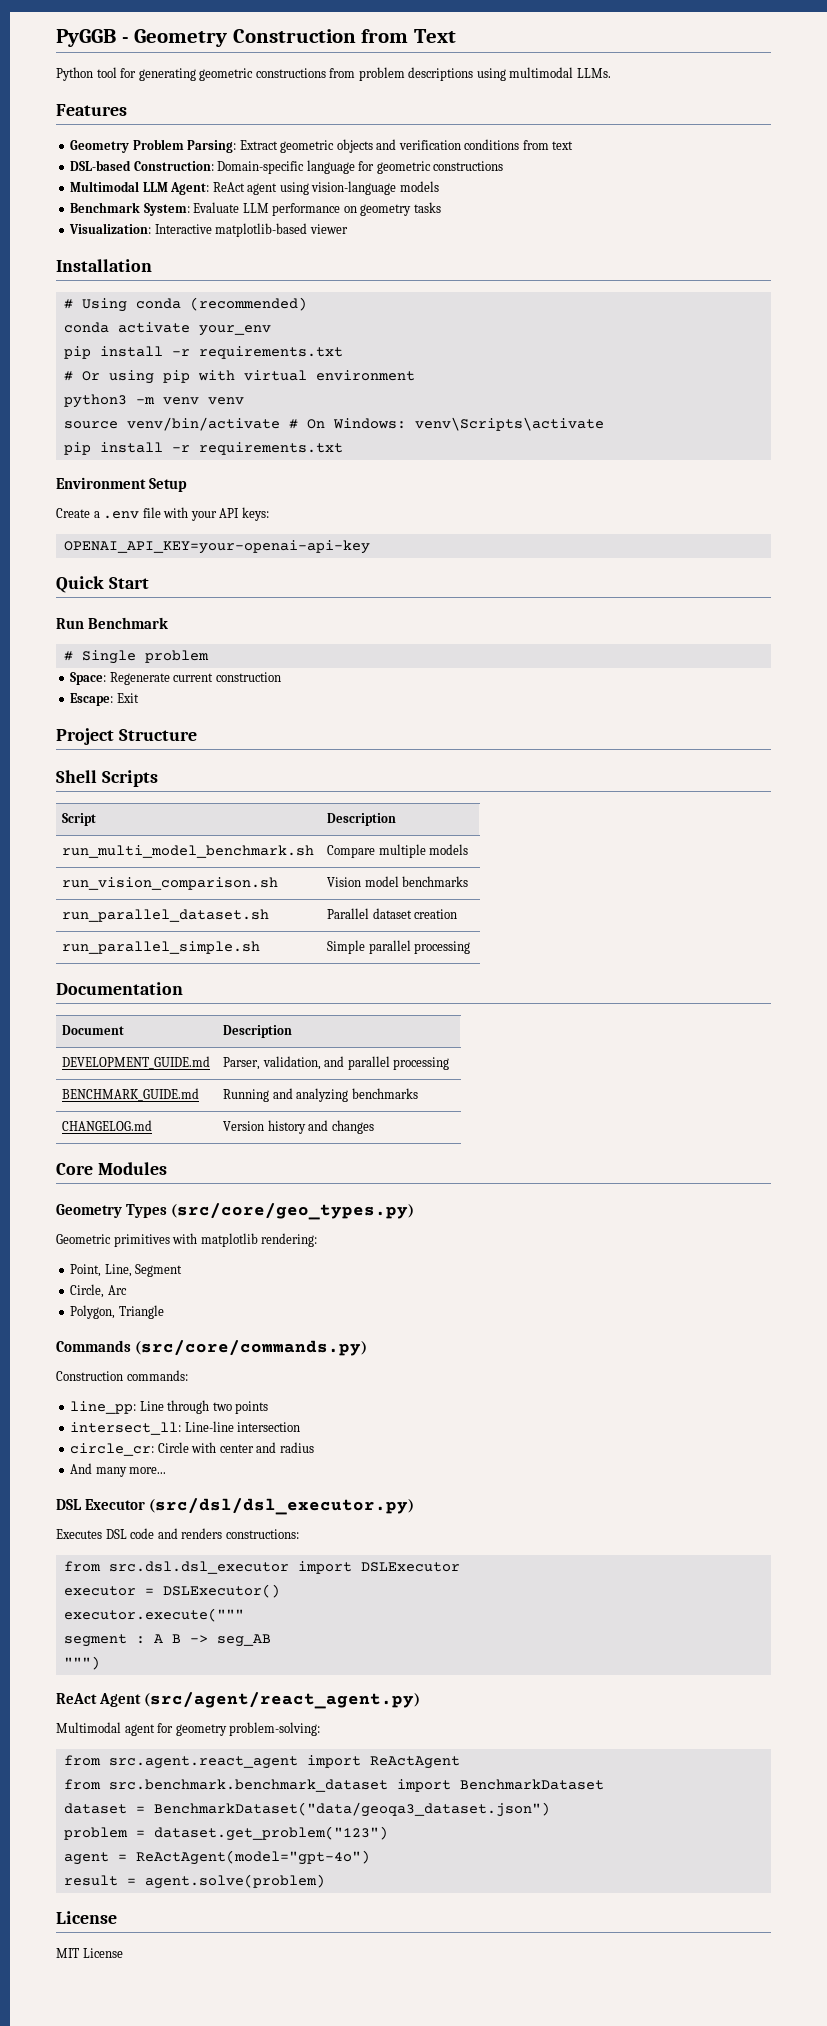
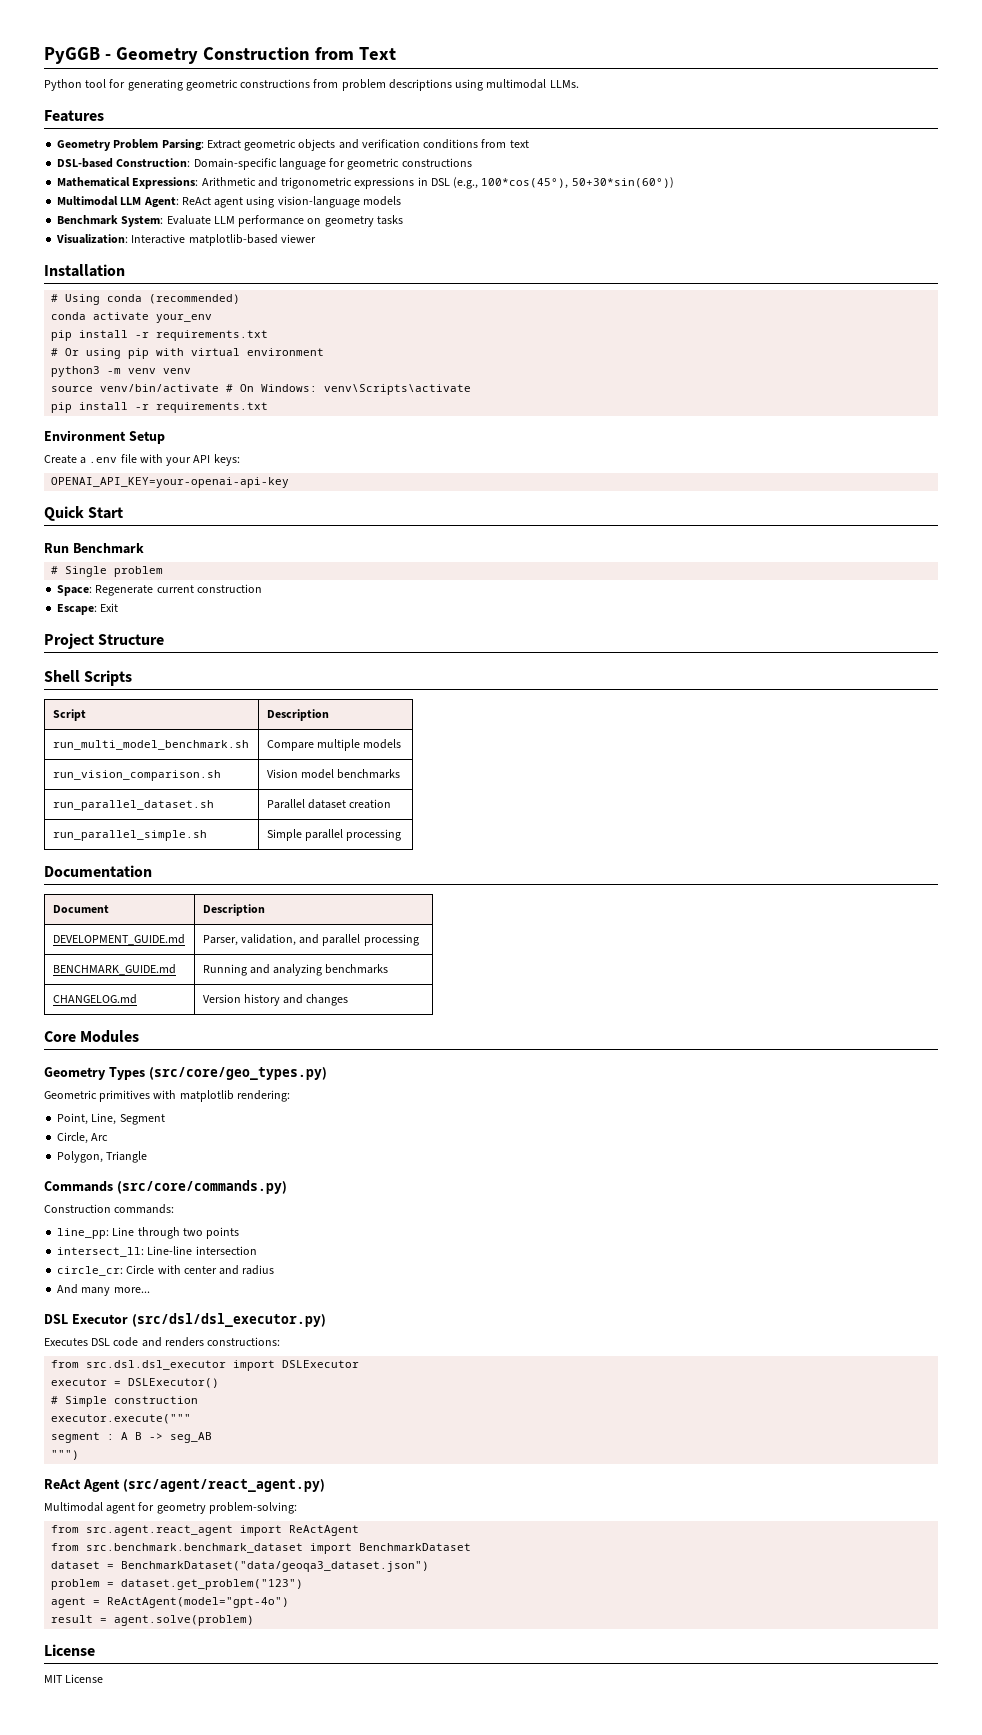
(504, 166) none -> [57,177,674,189] // Mathematical Expressions: Arithmetic and trigonometric expressions in DSL (e.g., 100*cos(45°), 50+30*sin(60°))
(280, 1591) none -> [51,1396,199,1407] // # Simple construction

